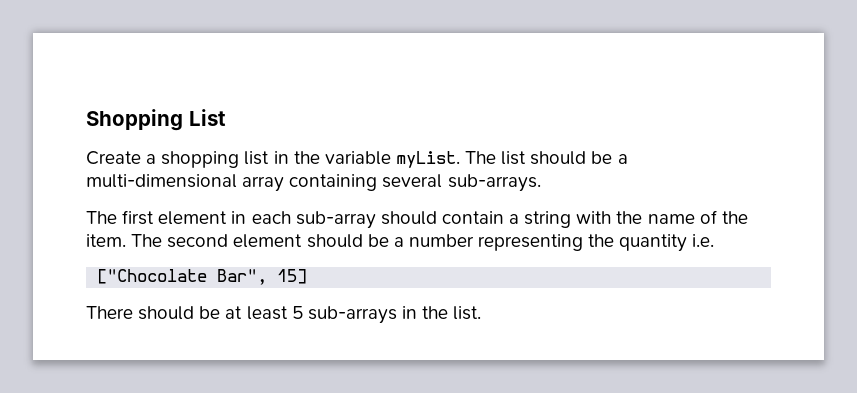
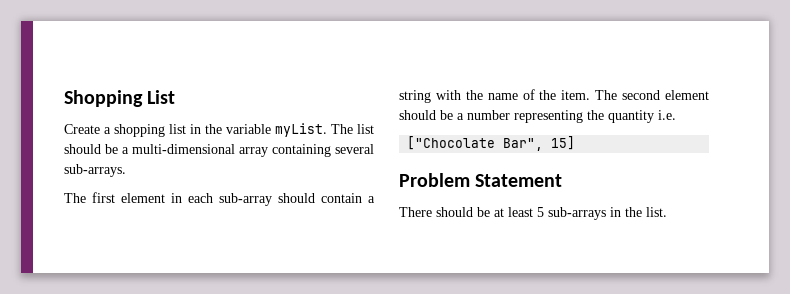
(308, 276) none -> [399,173,563,187] // Problem Statement

